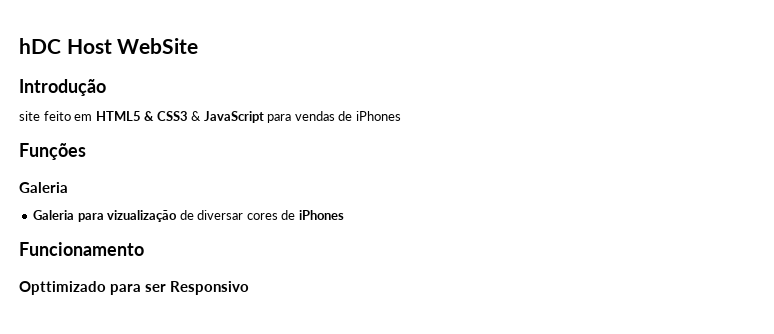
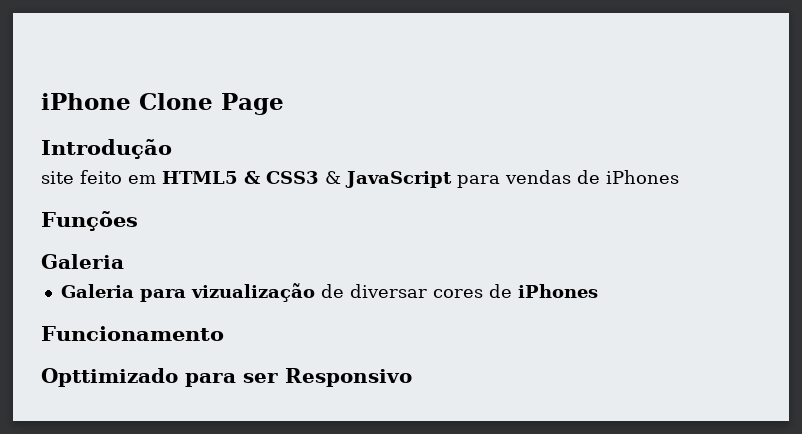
[19,38,199,54] hDC Host WebSite -> [41,93,284,115] iPhone Clone Page

